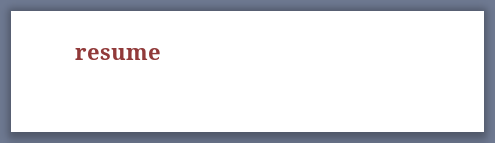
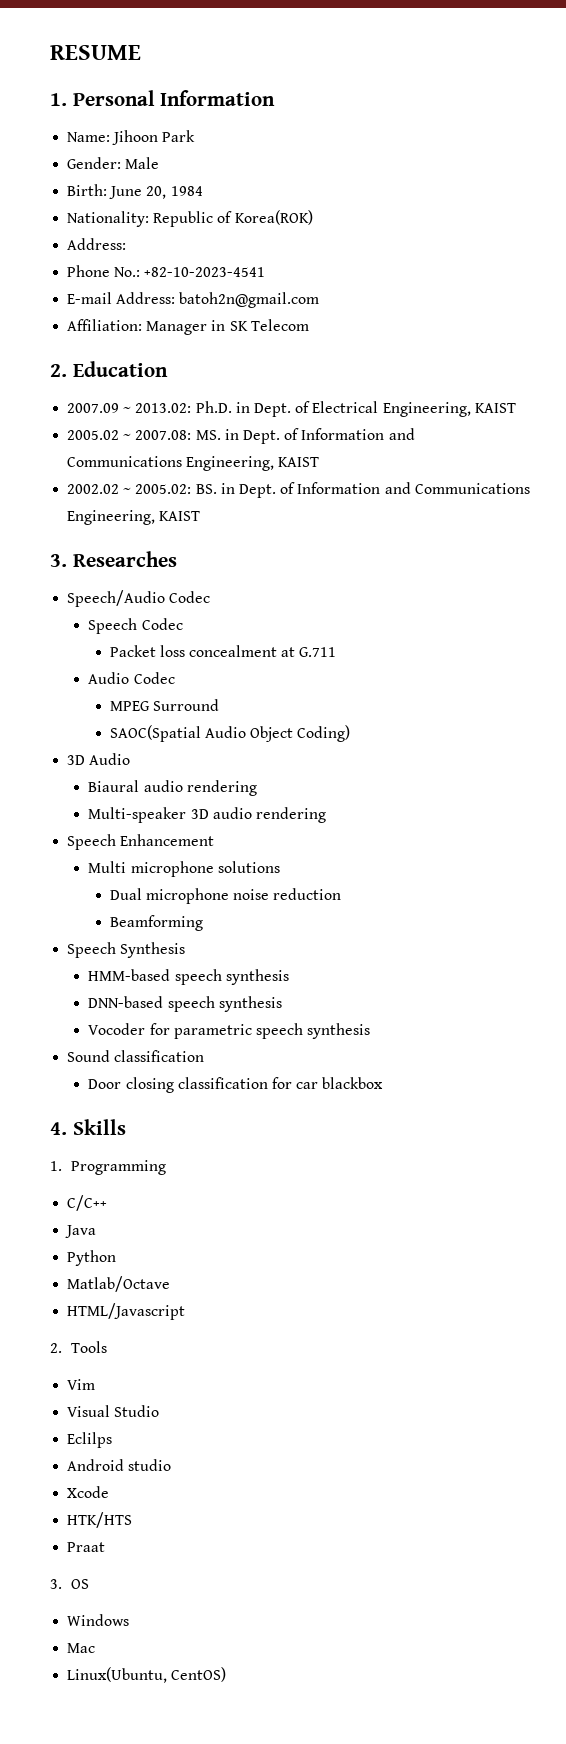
[75,48,161,60] resume -> [50,45,141,60] [50,90,276,106] [67,130,196,145] [67,157,160,169] [67,184,203,199] [67,210,313,227] [67,238,127,250] [67,265,266,277] [67,292,320,308] [67,319,309,335] [50,361,168,377] [67,401,516,417] [67,428,415,444] [67,456,320,471] [67,482,530,498] [67,510,201,525] [50,551,177,567] [67,590,211,607] [88,618,183,634] [109,645,337,657] [88,672,175,684] [109,699,219,711] [109,725,351,742] [67,753,131,765] [88,780,257,796] [88,807,326,823] [67,834,215,850] [88,861,280,877] [109,888,342,904] [109,915,203,931] [67,942,186,958] [88,969,289,985] [88,996,282,1012] [88,1023,371,1039] [67,1050,205,1062] [88,1077,384,1093] [50,1119,126,1135] [50,1160,167,1175] [67,1195,108,1211] [65,1225,97,1238] [67,1250,117,1266] [67,1276,171,1292] [67,1303,186,1320] [50,1341,108,1353] [67,1379,96,1390] [67,1405,160,1417] [67,1432,113,1448] [67,1459,172,1471] [67,1486,110,1498] [67,1512,133,1528] [67,1542,106,1552] [50,1579,90,1589] [67,1614,130,1626] [67,1643,96,1653] [67,1667,227,1683] RESUME // 1. Personal Information // Name: Jihoon Park // Gender: Male // Birth: June 20, 1984 // Nationality: Republic of Korea(ROK) // Address: // Phone No.: +82-10-2023-4541 // E-mail Address: batoh2n@gmail.com // Affiliation: Manager in SK Telecom // 2. Education // 2007.09 ~ 2013.02: Ph.D. in Dept. of Electrical Engineering, KAIST // 2005.02 ~ 2007.08: MS. in Dept. of Information and Communications Engineering, KAIST // 2002.02 ~ 2005.02: BS. in Dept. of Information and Communications Engineering, KAIST // 3. Researches // Speech/Audio Codec // Speech Codec // Packet loss concealment at G.711 // Audio Codec // MPEG Surround // SAOC(Spatial Audio Object Coding) // 3D Audio // Biaural audio rendering // Multi-speaker 3D audio rendering // Speech Enhancement // Multi microphone solutions // Dual microphone noise reduction // Beamforming // Speech Synthesis // HMM-based speech synthesis // DNN-based speech synthesis // Vocoder for parametric speech synthesis // Sound classification // Door closing classification for car blackbox // 4. Skills // 1. Programming // C/C++ // Java // Python // Matlab/Octave // HTML/Javascript // 2. Tools // Vim // Visual Studio // Eclilps // Android studio // Xcode // HTK/HTS // Praat // 3. OS // Windows // Mac // Linux(Ubuntu, CentOS)

